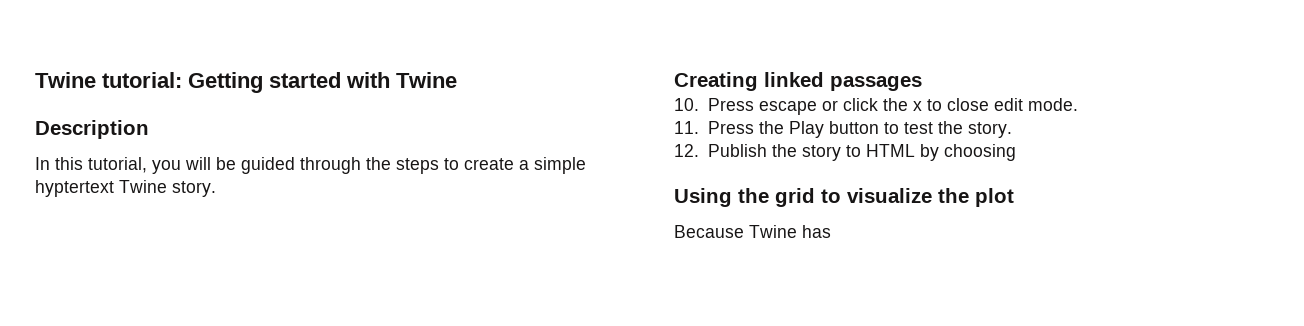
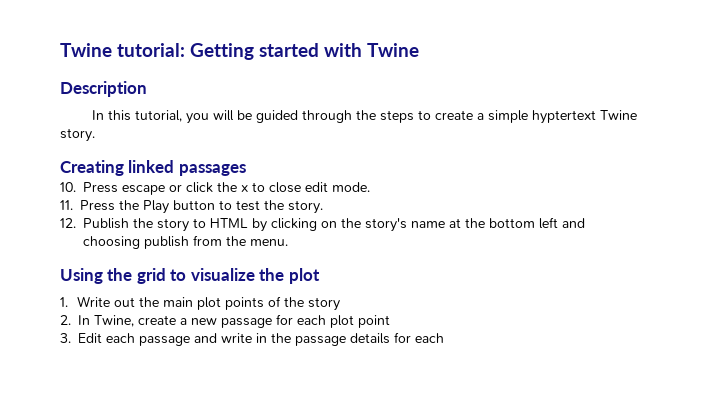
[943,144,1016,161] choosing -> [271,217,585,232] [83,235,288,249] clicking on the story's name at the bottom left and choosing publish from the menu.
[674,225,831,238] Because Twine has -> [60,296,341,311] [60,314,390,328] [60,332,444,346] 1. Write out the main plot points of the story // 2. In Twine, create a new passage for each plot point // 3. Edit each passage and write in the passage details for each

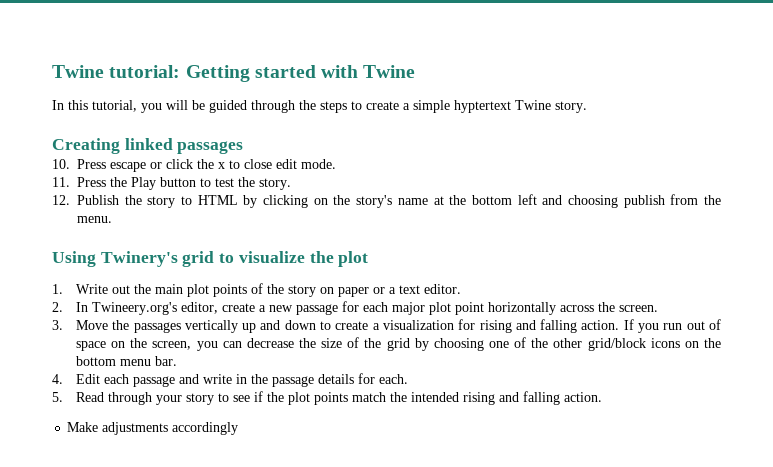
[60,81,147,97] // Description -> (416, 71) none
[107,268,133,281] the -> [100,251,178,267] Twinery's
(341, 304) none -> [319,284,461,297] on paper or a text editor.
[94,315,134,327] Twine, -> [91,302,218,315] Twineery.org's editor,
(326, 320) none -> [391,302,425,315] major
[60,333,71,343] // 3. -> [487,302,658,315] [52,319,722,333] [75,337,721,351] [75,356,177,366] [52,374,63,384] horizontally across the screen. // 3. Move the passages vertically up and down to create a visualization for rising and falling action. If you run out of space on the screen, you can decrease the size of the grid by choosing one of the other grid/block icons on the bottom menu bar. // 4.
[415,333,444,343] each -> [378,374,408,384] [52,391,602,405] [67,422,239,435] each. // 5. Read through your story to see if the plot points match the intended rising and falling action. // Make adjustments accordingly

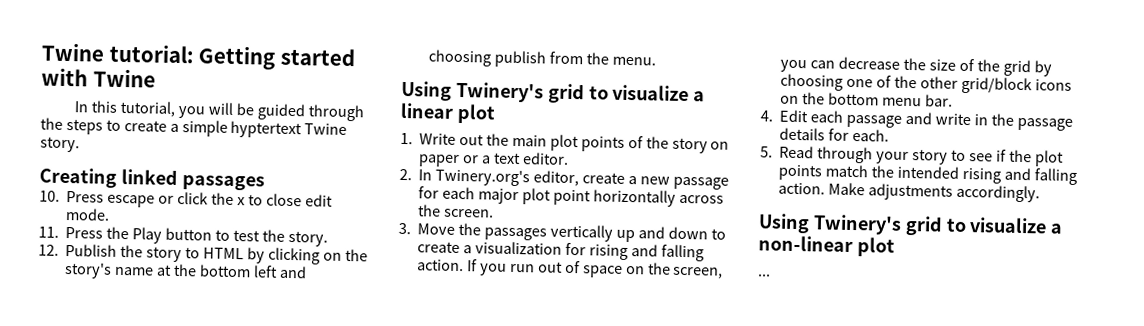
[309,251,334,263] the -> [693,91,706,102] [400,102,454,119] a linear
[91,302,177,315] Twineery.org's -> [435,168,531,187] Twinery.org's
(602, 397) // -> (826, 188) none
[172,422,239,435] accordingly -> [955,184,1040,203] [758,213,1063,236] [758,235,895,257] [758,274,771,277] accordingly. // Using Twinery's grid to visualize a non-linear plot // ...

